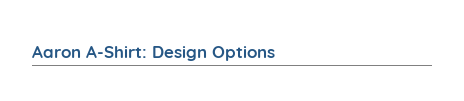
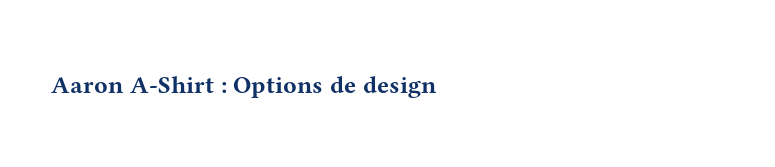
[86,45,275,61] A-Shirt: Design Options -> [129,76,437,98] A-Shirt : Options de design

